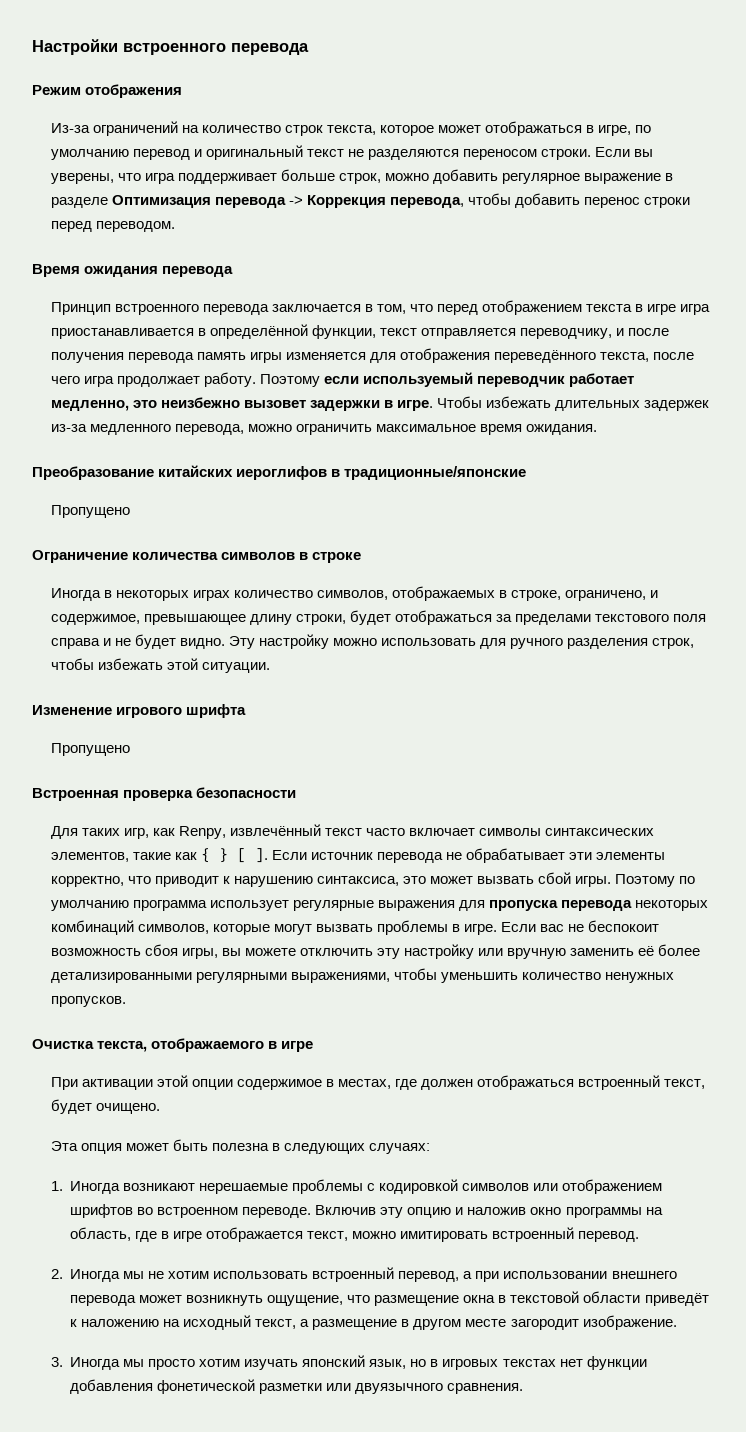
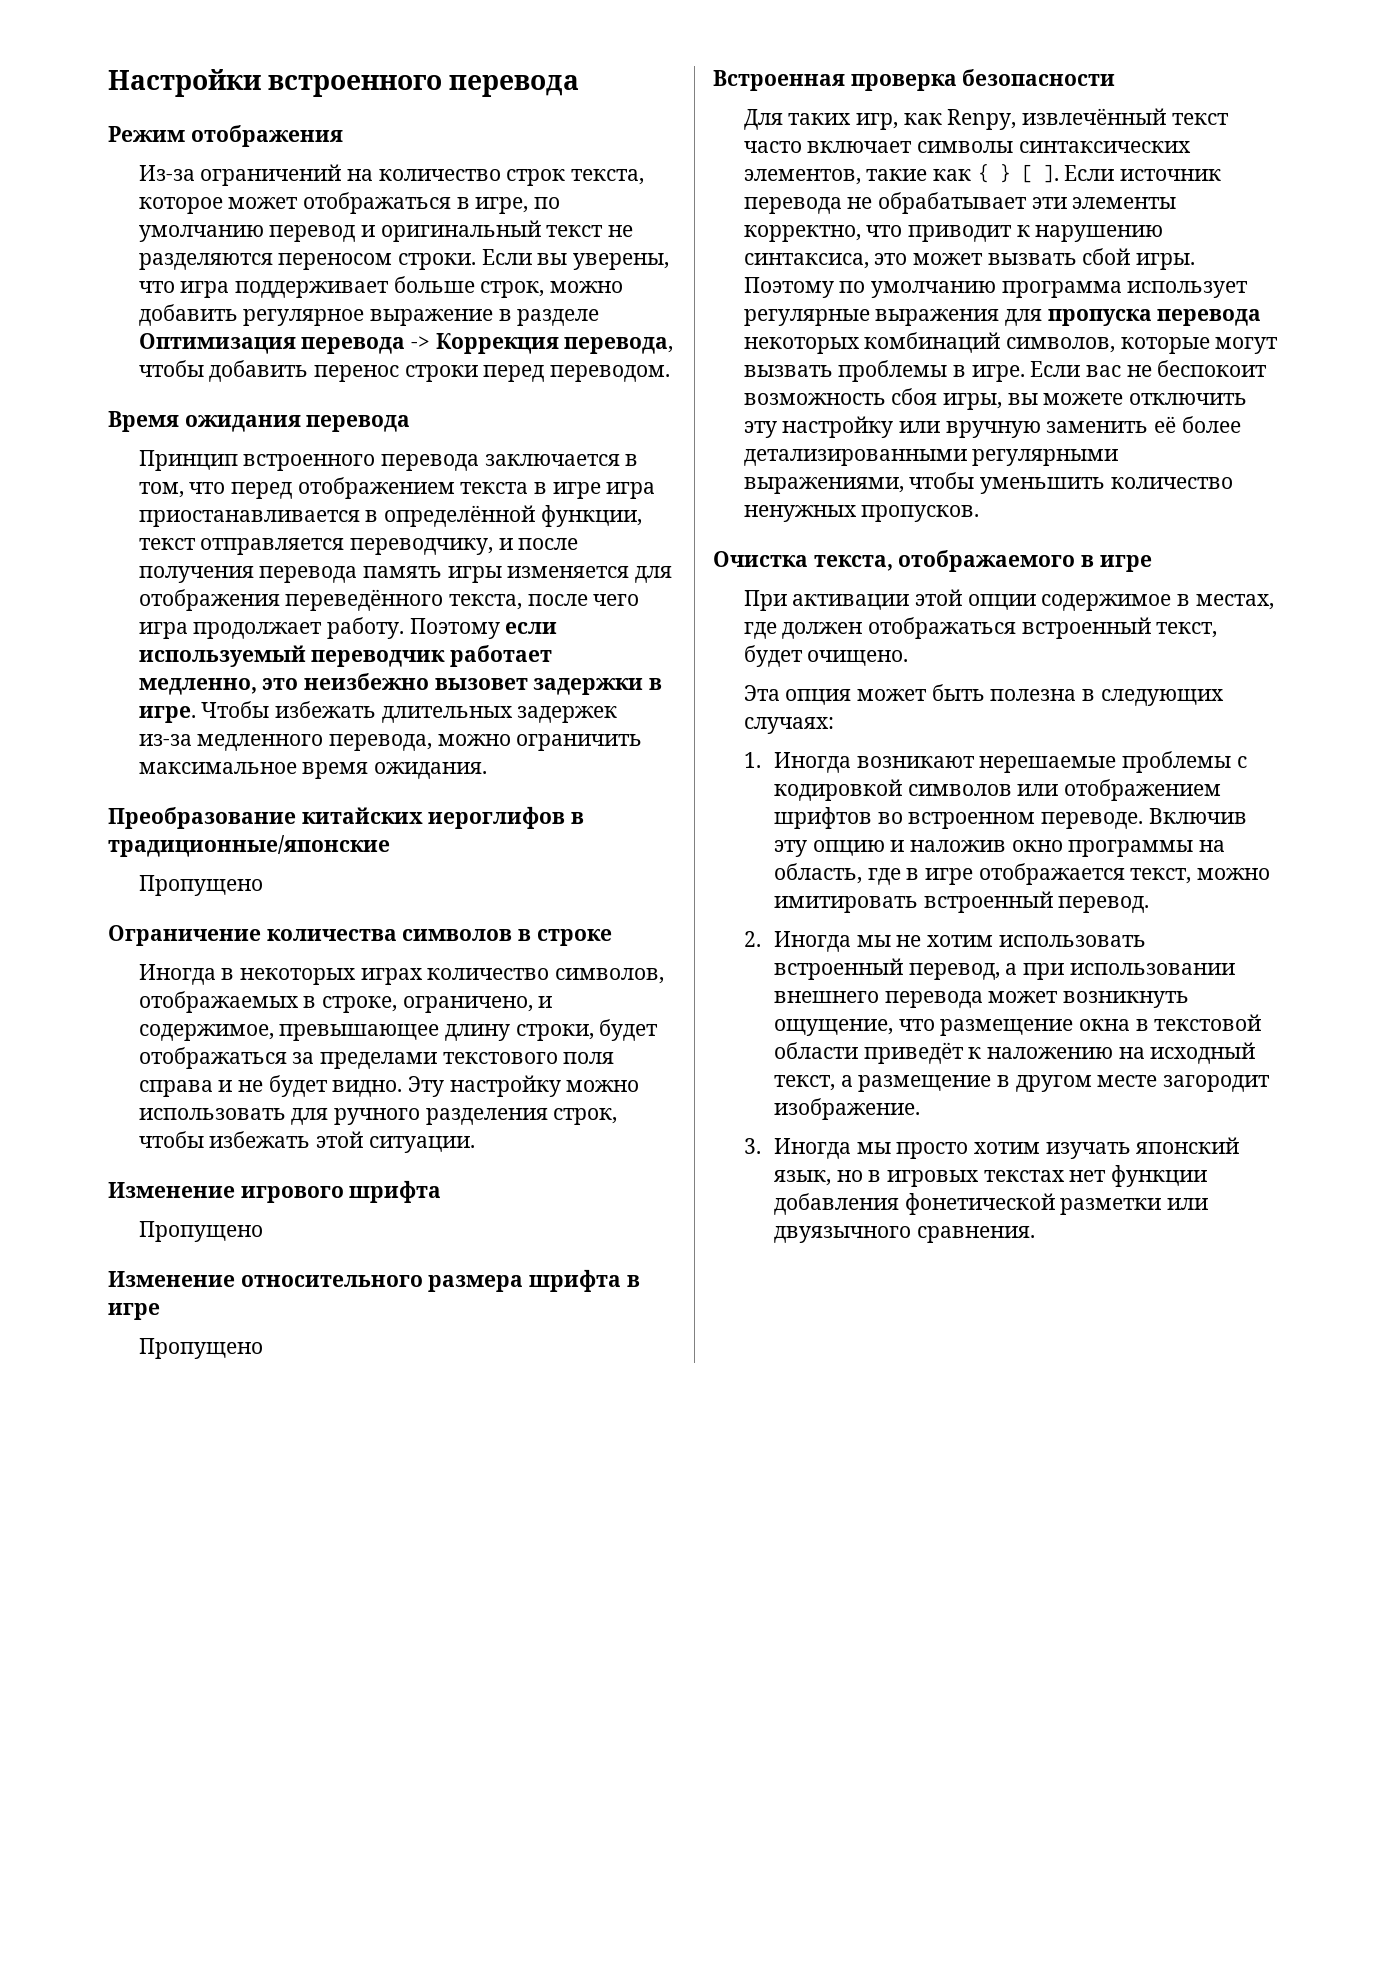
(130, 749) none -> [108,1269,640,1292] [108,1303,160,1320] [138,1338,263,1359] // Изменение относительного размера шрифта в игре // Пропущено

